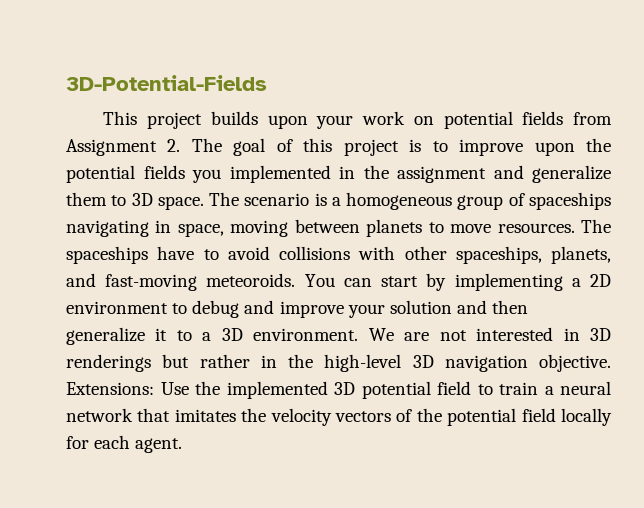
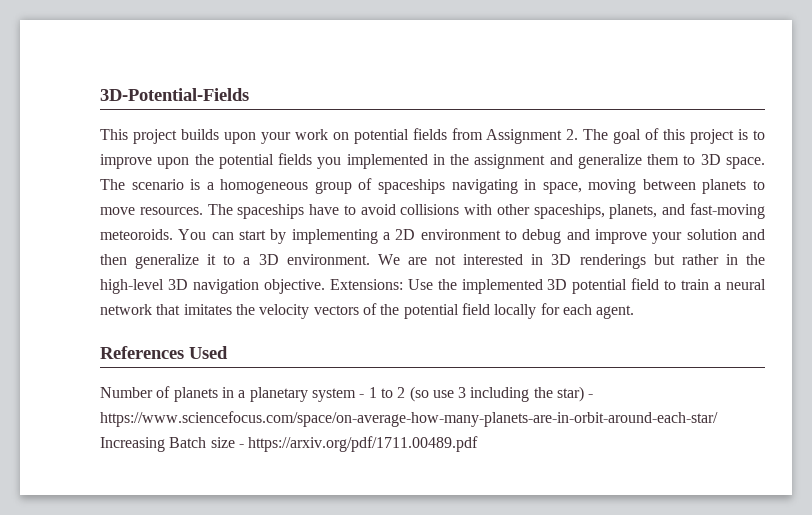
(183, 445) none -> [100,346,228,359] [100,386,594,402] [100,411,718,427] [100,436,479,452] // References Used // Number of planets in a planetary system - 1 to 2 (so use 3 including the star) - https://www.sciencefocus.com/space/on-average-how-many-planets-are-in-orbit-around-each-star/ Increasing Batch size - https://arxiv.org/pdf/1711.00489.pdf

